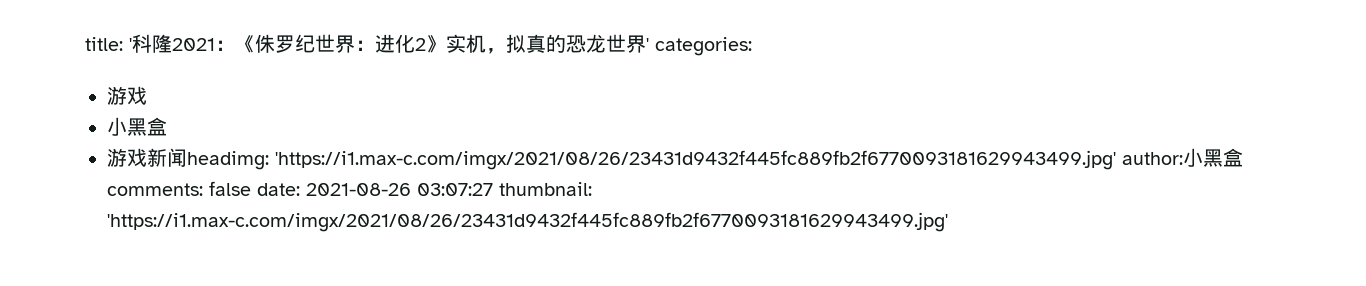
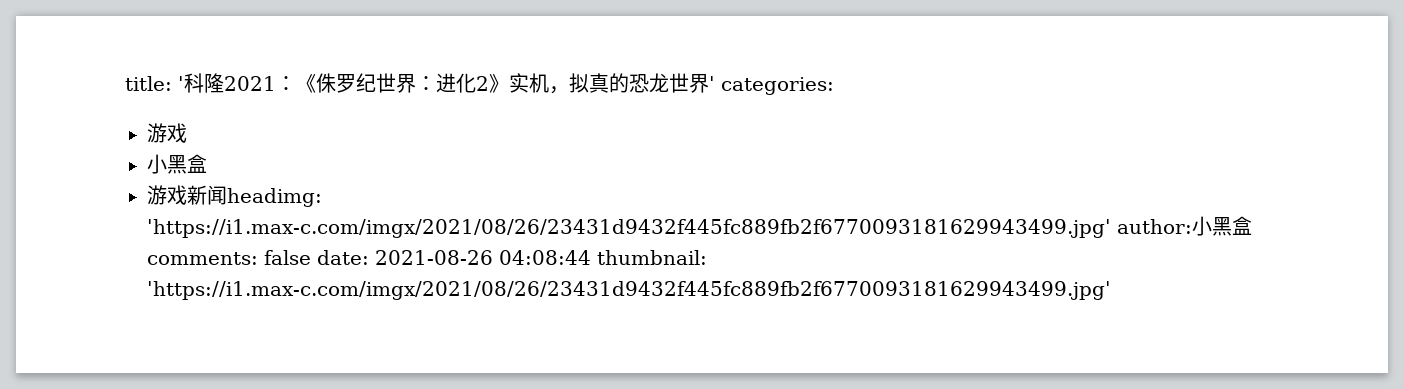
[417,183,493,196] 03:07:27 -> [499,250,591,265] 04:08:44

